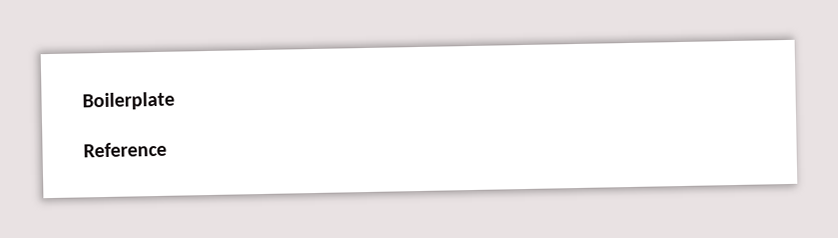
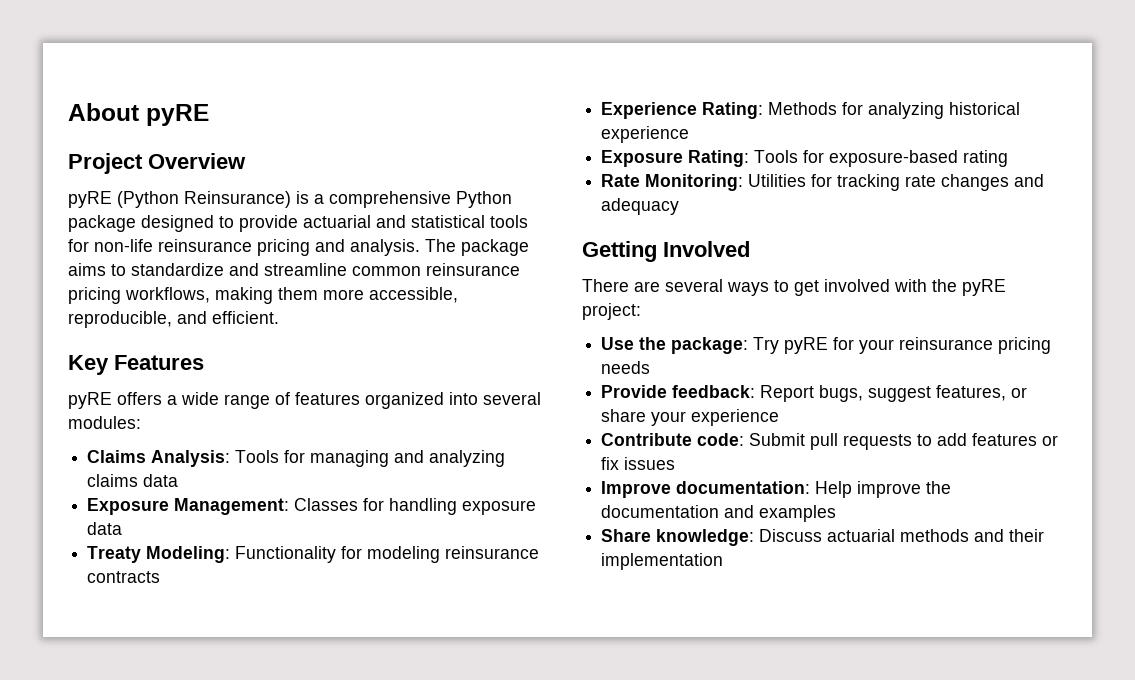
[82,91,175,111] [83,141,167,158] Boilerplate // Reference -> [68,103,209,126] [68,153,246,174] [68,191,512,208] [68,215,528,232] [68,239,529,256] [68,263,520,276] [68,287,458,304] [68,311,279,328] [68,355,204,375] [68,392,541,409] [68,416,141,429] [87,450,506,467] [87,474,179,487] [87,498,537,515] [87,522,123,535] [87,546,540,563] [87,571,161,583] [601,102,1021,119] [601,126,690,143] [601,150,1009,167] [601,174,1045,191] [601,198,680,215] [582,241,750,262] [582,279,1006,296] [582,303,641,320] [601,337,1052,354] [601,361,651,374] [601,385,1028,402] [601,409,780,426] [601,433,1059,450] [601,457,676,470] [601,481,952,498] [601,505,837,522] [601,529,1045,546] [601,553,724,570] About pyRE // Project Overview // pyRE (Python Reinsurance) is a comprehensive Python package designed to provide actuarial and statistical tools for non-life reinsurance pricing and analysis. The package aims to standardize and streamline common reinsurance pricing workflows, making them more accessible, reproducible, and efficient. // Key Features // pyRE offers a wide range of features organized into several modules: // Claims Analysis: Tools for managing and analyzing claims data // Exposure Management: Classes for handling exposure data // Treaty Modeling: Functionality for modeling reinsurance contracts // Experience Rating: Methods for analyzing historical experience // Exposure Rating: Tools for exposure-based rating // Rate Monitoring: Utilities for tracking rate changes and adequacy // Getting Involved // There are several ways to get involved with the pyRE project: // Use the package: Try pyRE for your reinsurance pricing needs // Provide feedback: Report bugs, suggest features, or share your experience // Contribute code: Submit pull requests to add features or fix issues // Improve documentation: Help improve the documentation and examples // Share knowledge: Discuss actuarial methods and their implementation

